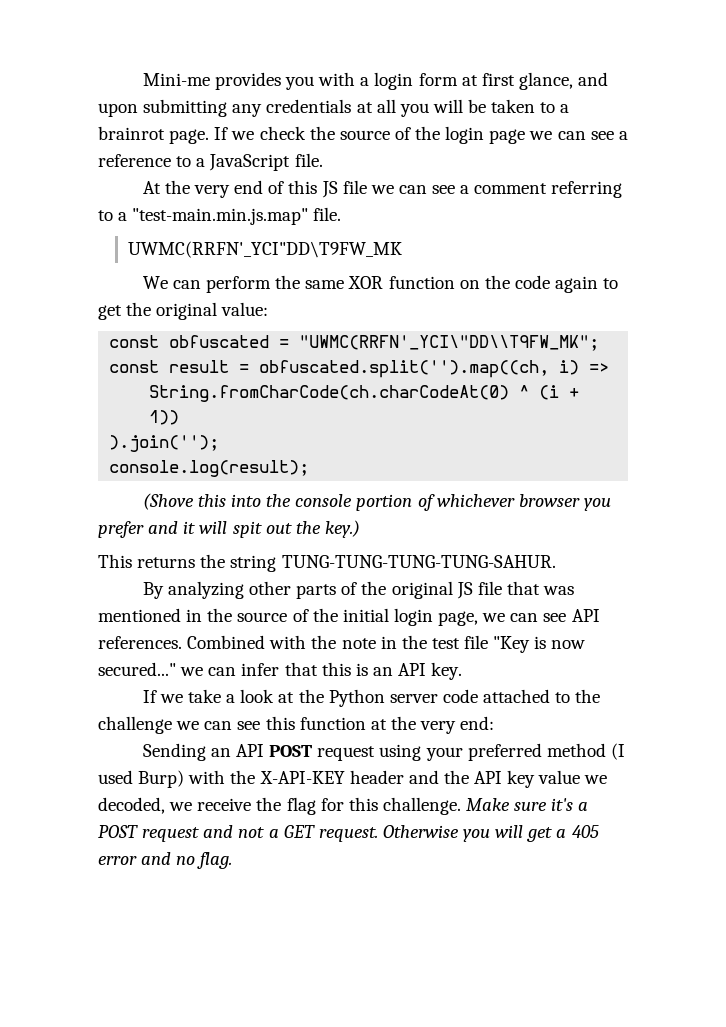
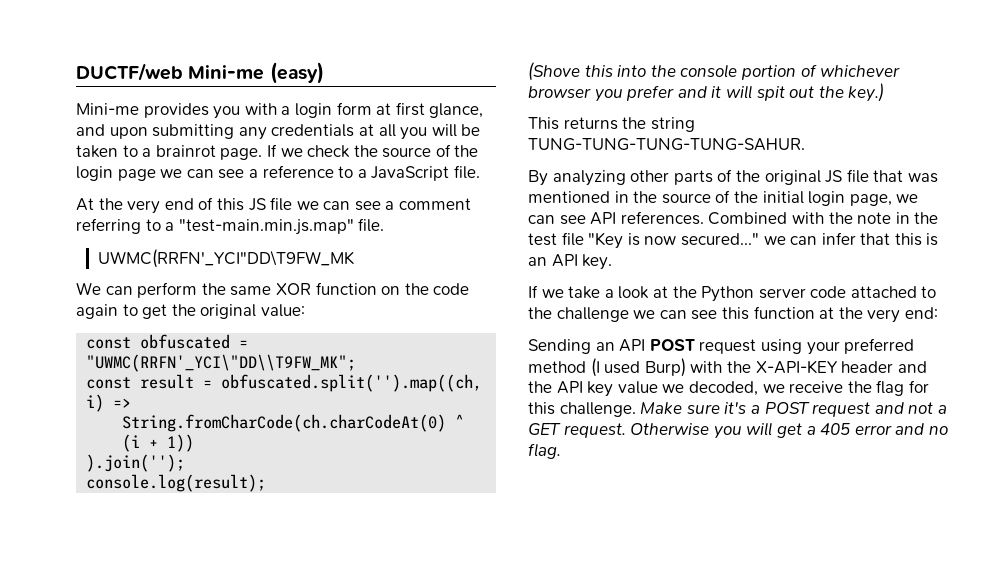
(142, 79) none -> [76,62,324,84] DUCTF/web Mini-me (easy) //

